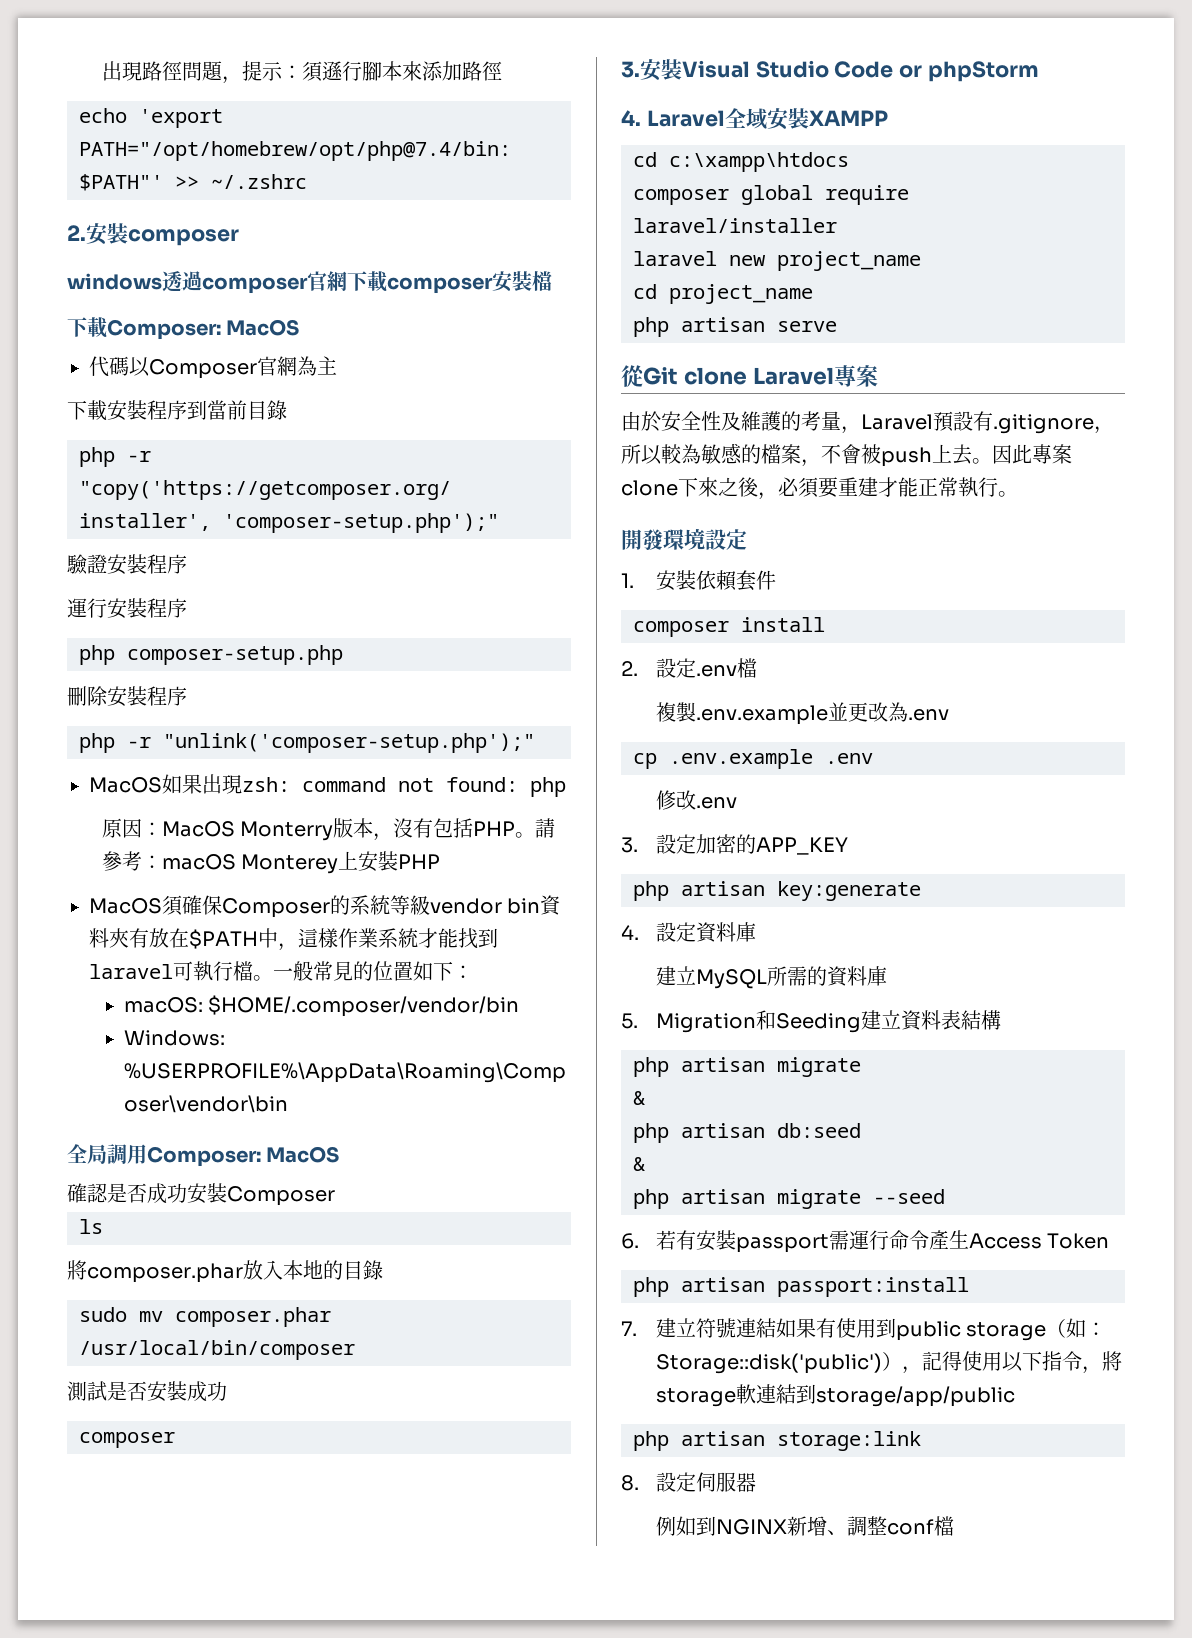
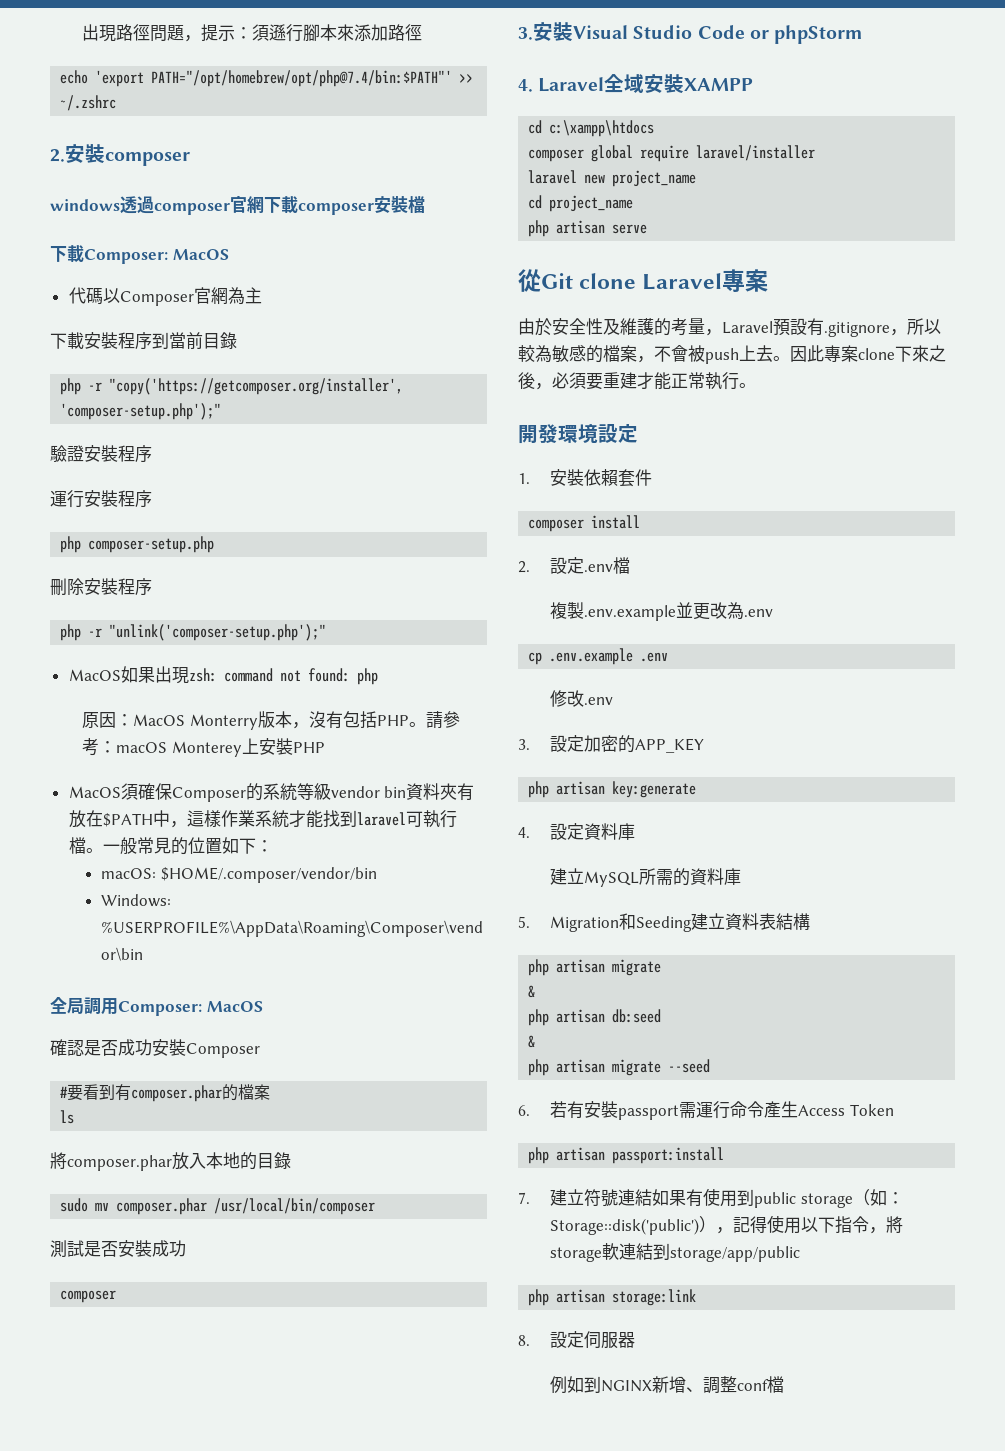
(335, 1196) none -> [60,1084,271,1102] // #要看到有composer.phar的檔案

